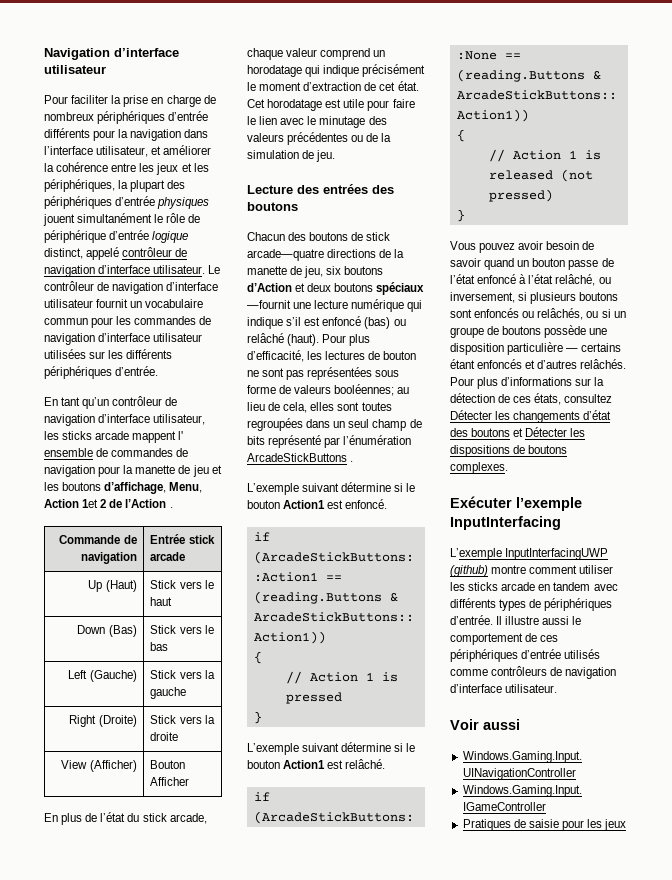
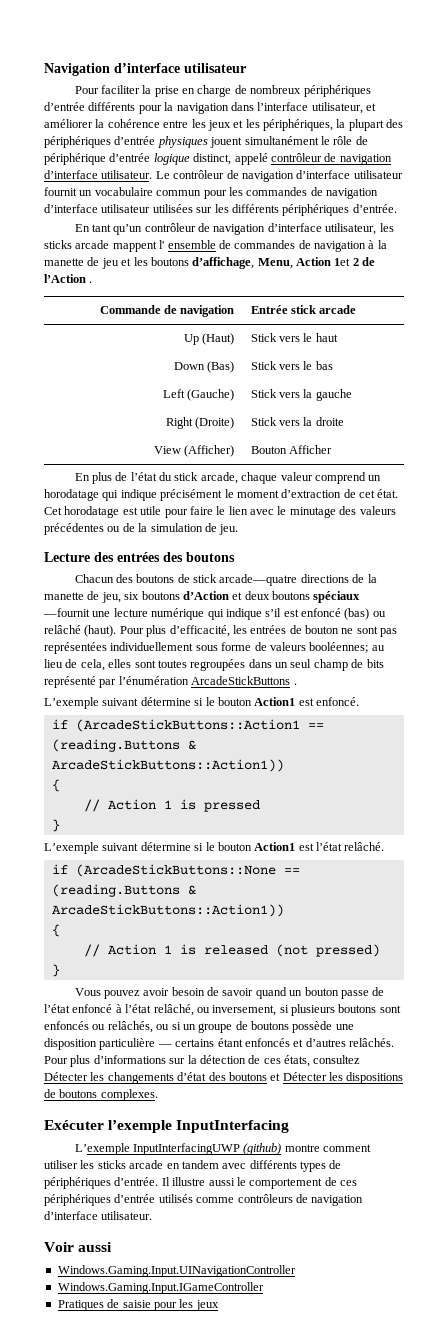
[98,466,121,477] pour -> [368,240,375,249] à
[325,351,366,360] lectures -> [250,625,287,634] entrées
(373, 373) none -> [110,642,194,651] individuellement
(344, 764) none -> [316,842,342,851] l’état

